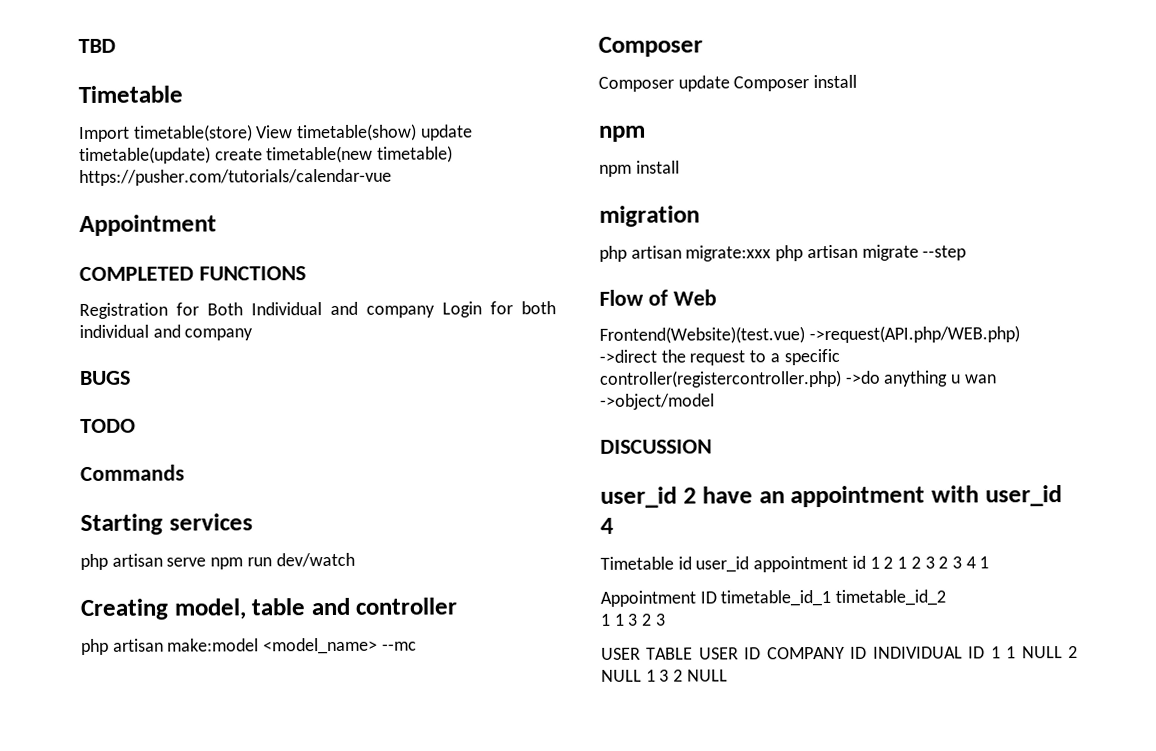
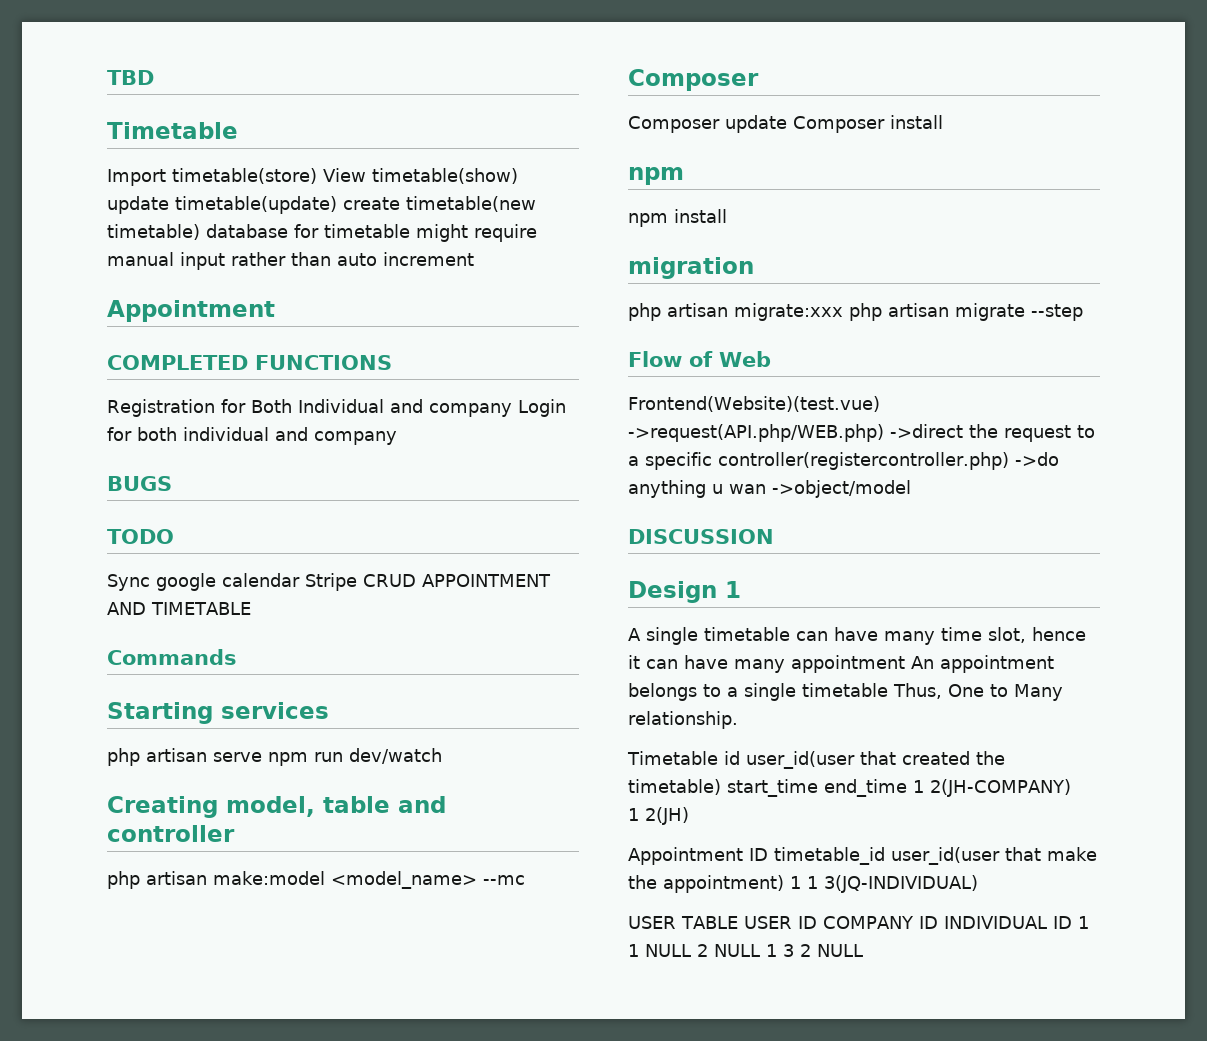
[79,168,392,187] https://pusher.com/tutorials/calendar-vue -> [206,224,537,242] [107,252,474,270] database for timetable might require manual input rather than auto increment
(136, 425) none -> [107,573,551,591] [107,602,251,615] // Sync google calendar Stripe CRUD APPOINTMENT AND TIMETABLE
[600,485,1062,508] [600,517,614,534] [600,555,990,573] [600,589,947,607] [600,613,666,626] user_id 2 have an appointment with user_id 4 // Timetable id user_id appointment id 1 2 1 2 3 2 3 4 1 // Appointment ID timetable_id_1 timetable_id_2 // 1 1 3 2 3 -> [628,581,741,603] [628,627,1086,645] [628,655,1054,673] [628,683,1063,701] [628,711,738,729] [627,751,1005,769] [628,779,1071,797] [628,807,689,825] [628,847,1097,865] [628,875,978,893] Design 1 // A single timetable can have many time slot, hence it can have many appointment An appointment belongs to a single timetable Thus, One to Many relationship. // Timetable id user_id(user that created the timetable) start_time end_time 1 2(JH-COMPANY) // 1 2(JH) // Appointment ID timetable_id user_id(user that make the appointment) 1 1 3(JQ-INDIVIDUAL)

